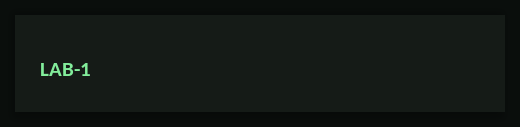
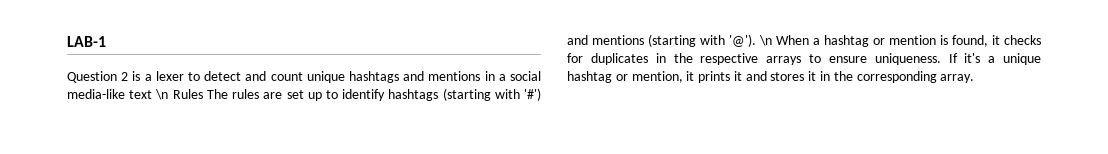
(91, 69) none -> [67,71,541,83] [67,88,541,101] [567,34,1041,47] [567,53,1041,65] [567,71,975,83] // Question 2 is a lexer to detect and count unique hashtags and mentions in a social media-like text \n Rules The rules are set up to identify hashtags (starting with '#') and mentions (starting with '@'). \n When a hashtag or mention is found, it checks for duplicates in the respective arrays to ensure uniqueness. If it's a unique hashtag or mention, it prints it and stores it in the corresponding array.

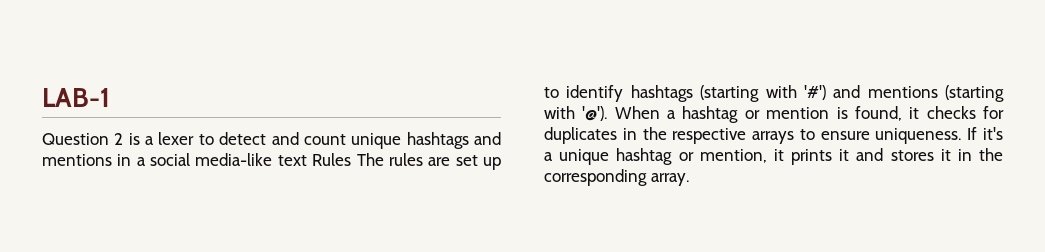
[155,89,169,100] \n -> (307, 160) none
[759,35,772,46] \n -> (608, 113) none

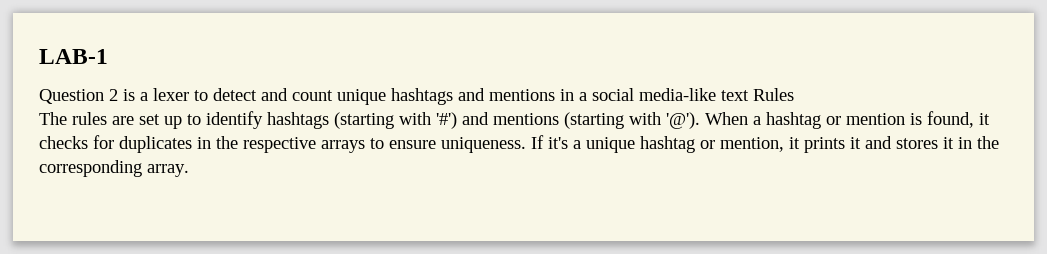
(352, 159) none -> (794, 94) //

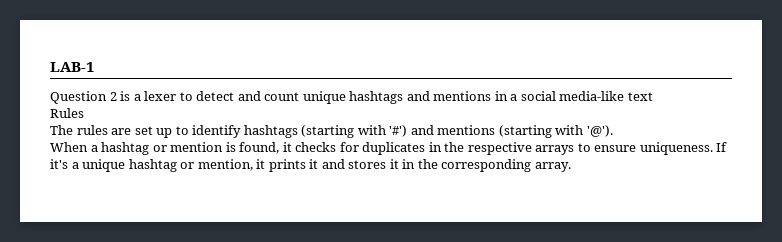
(749, 95) none -> (653, 96) //
(700, 120) none -> (613, 131) //

